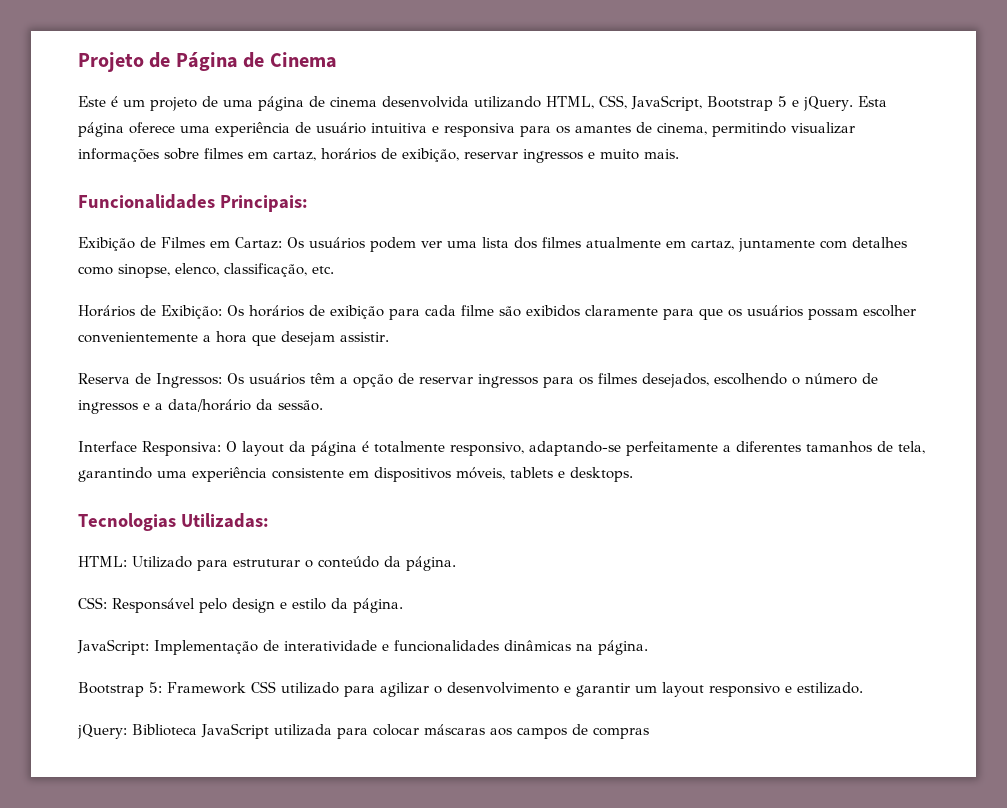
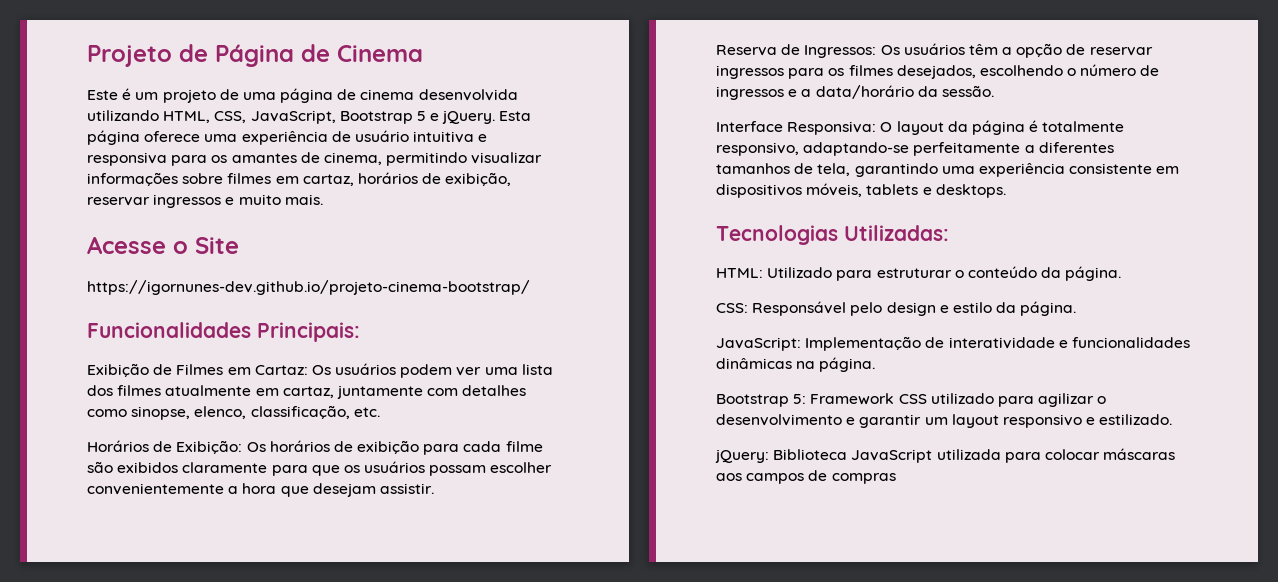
(679, 154) none -> [87,236,239,254] [87,280,530,295] // Acesse o Site // https://igornunes-dev.github.io/projeto-cinema-bootstrap/

